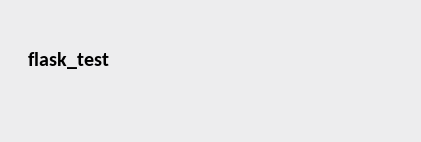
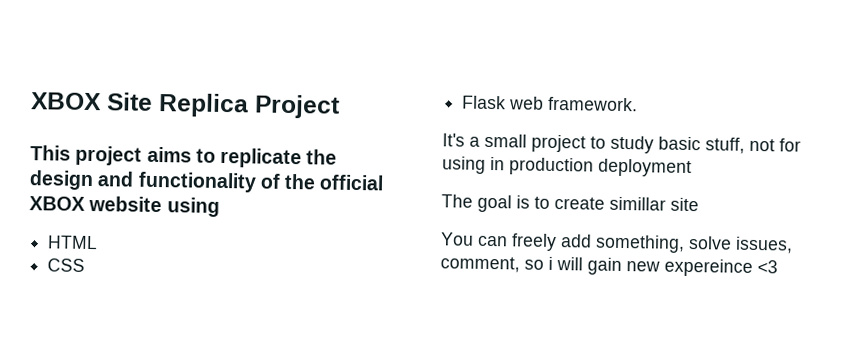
[28,52,109,69] flask_test -> [31,92,340,119] [30,145,338,169] [29,170,385,193] [29,195,220,217] [47,235,99,250] [47,258,86,272] [462,95,639,112] [442,133,801,154] [442,156,692,178] [441,194,699,213] [441,232,793,254] [440,256,778,277] XBOX Site Replica Project // This project aims to replicate the design and functionality of the official XBOX website using // HTML // CSS // Flask web framework. // It's a small project to study basic stuff, not for using in production deployment // The goal is to create simillar site // You can freely add something, solve issues, comment, so i will gain new expereince <3

